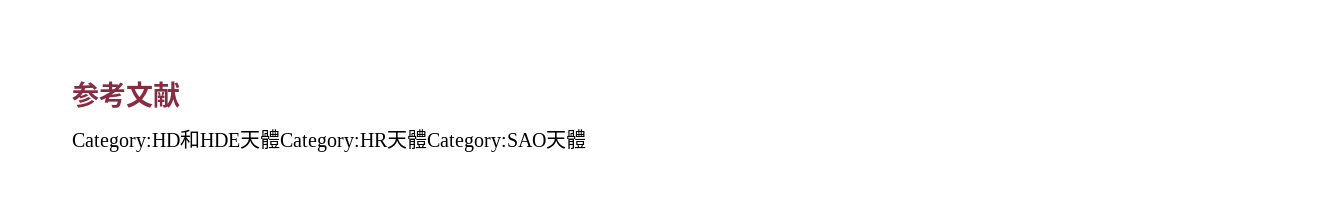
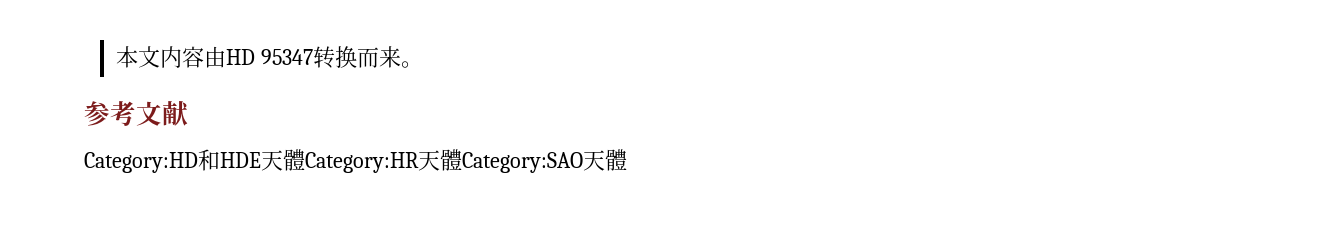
(72, 94) none -> [115,46,423,69] 本文内容由HD 95347转换而来。 //

